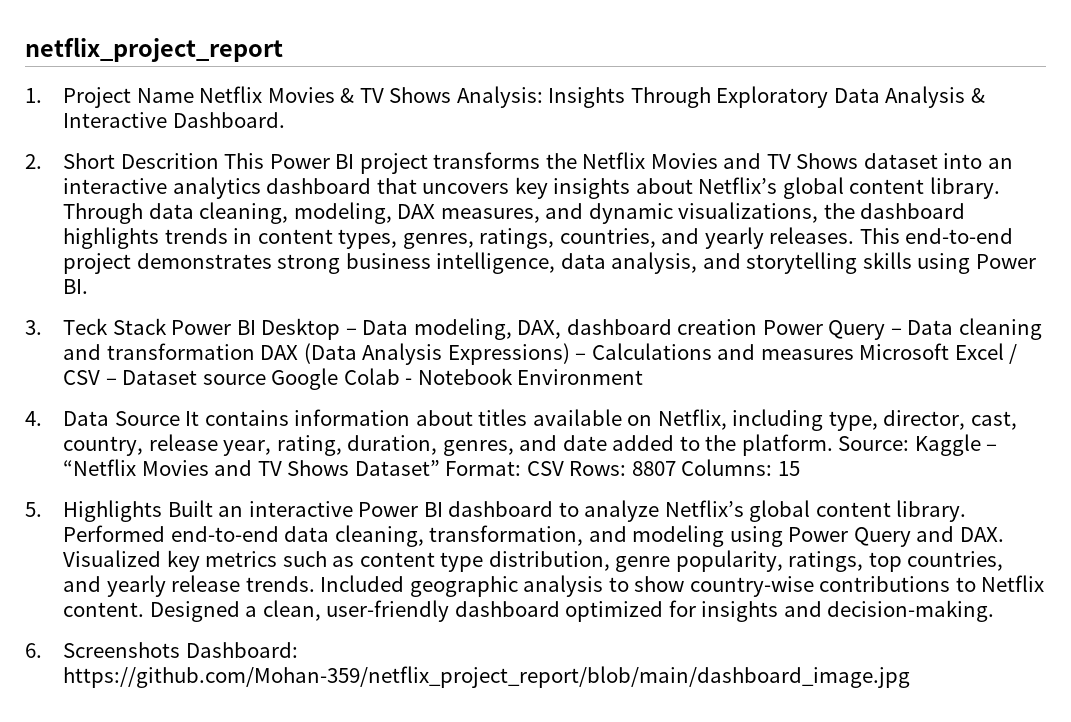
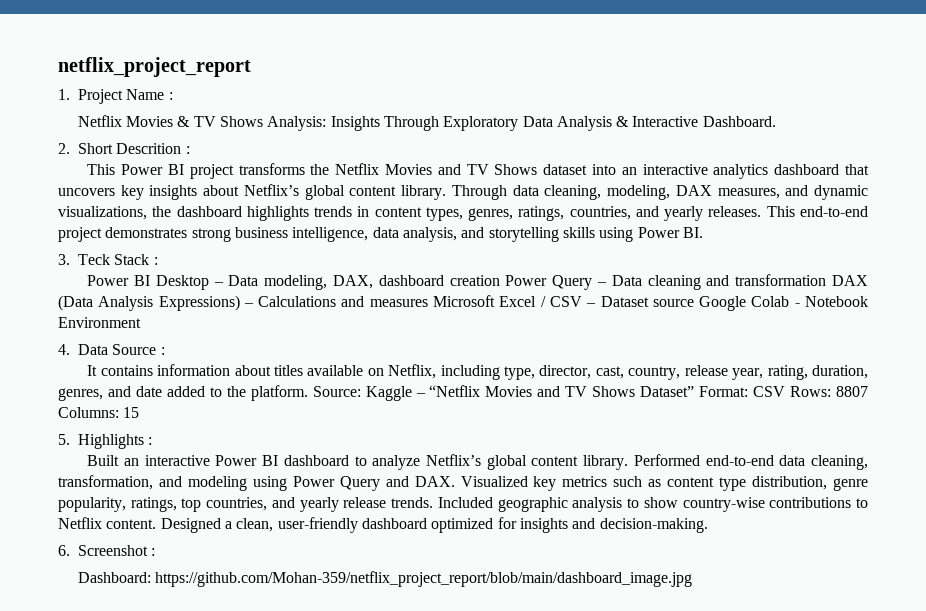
(194, 95) none -> [168,92,173,100] : //
(219, 161) none -> [185,146,190,154] : //
(167, 326) none -> [153,257,158,265] : //
(180, 418) none -> [160,347,165,355] : //
(162, 511) none -> [148,437,153,445] : //
[62,642,180,658] Screenshots -> [78,545,156,556] Screenshot : //

